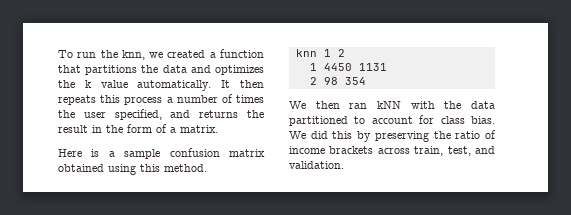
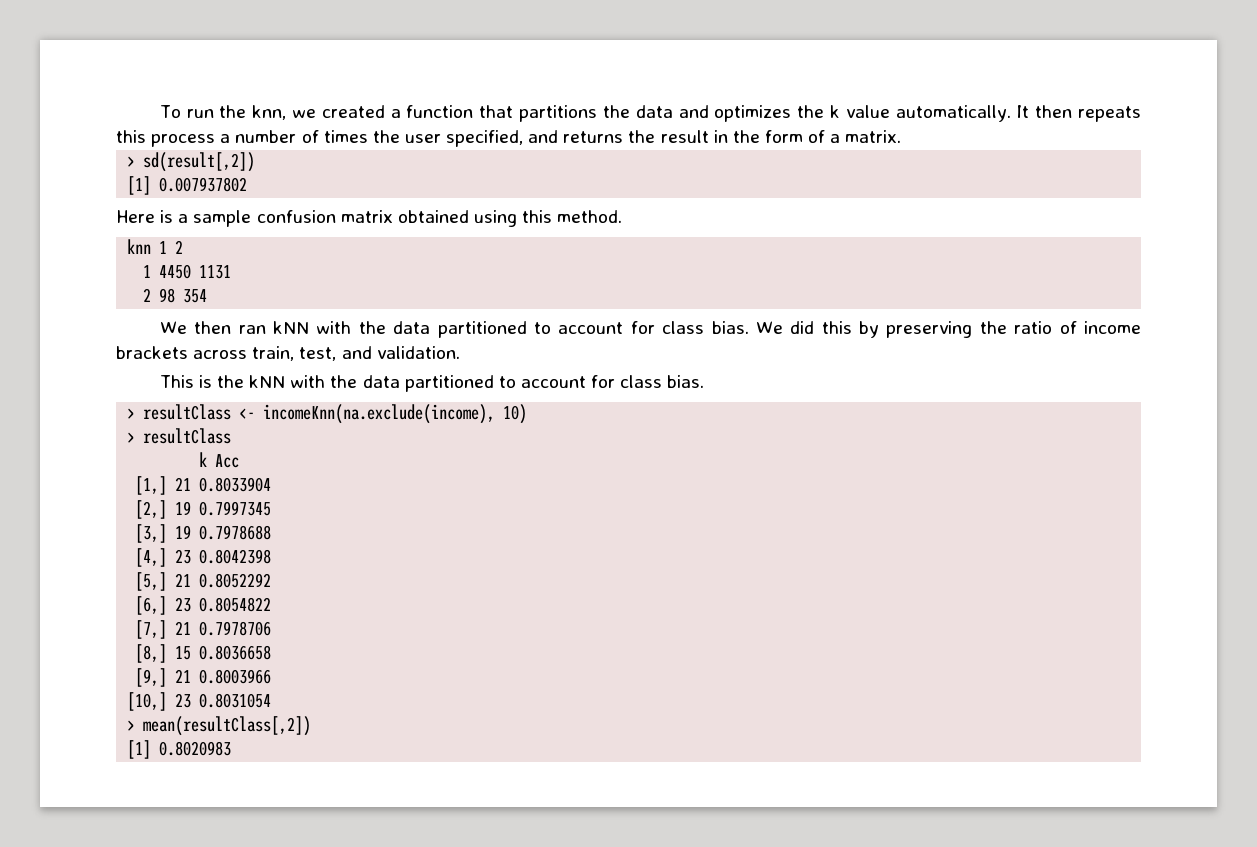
(218, 129) none -> [127,152,256,172] [127,176,248,195] // > sd(result[,2]) // [1] 0.007937802
(344, 165) none -> [159,375,705,392] [127,404,528,424] [127,428,232,444] [199,452,240,468] [135,476,272,495] [135,500,272,519] [135,524,272,543] [135,548,272,567] [135,572,272,591] [135,596,272,615] [135,620,272,639] [135,644,272,663] [135,668,272,687] [127,692,272,711] [127,716,312,736] [127,740,232,759] // This is the kNN with the data partitioned to account for class bias. // > resultClass <- incomeKnn(na.exclude(income), 10) // > resultClass // k Acc // [1,] 21 0.8033904 // [2,] 19 0.7997345 // [3,] 19 0.7978688 // [4,] 23 0.8042398 // [5,] 21 0.8052292 // [6,] 23 0.8054822 // [7,] 21 0.7978706 // [8,] 15 0.8036658 // [9,] 21 0.8003966 // [10,] 23 0.8031054 // > mean(resultClass[,2]) // [1] 0.8020983

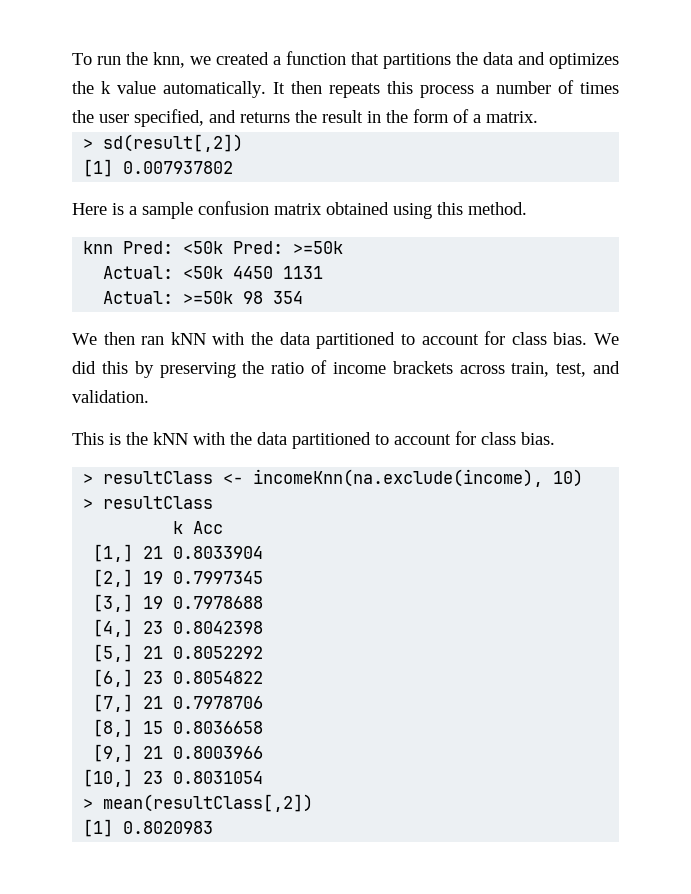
[159,240,184,254] [143,265,152,278] 1 2 // 1 -> [123,241,344,254] [103,266,224,279] Pred: <50k Pred: >=50k // Actual: <50k
[143,288,152,302] 2 -> [103,291,234,304] Actual: >=50k

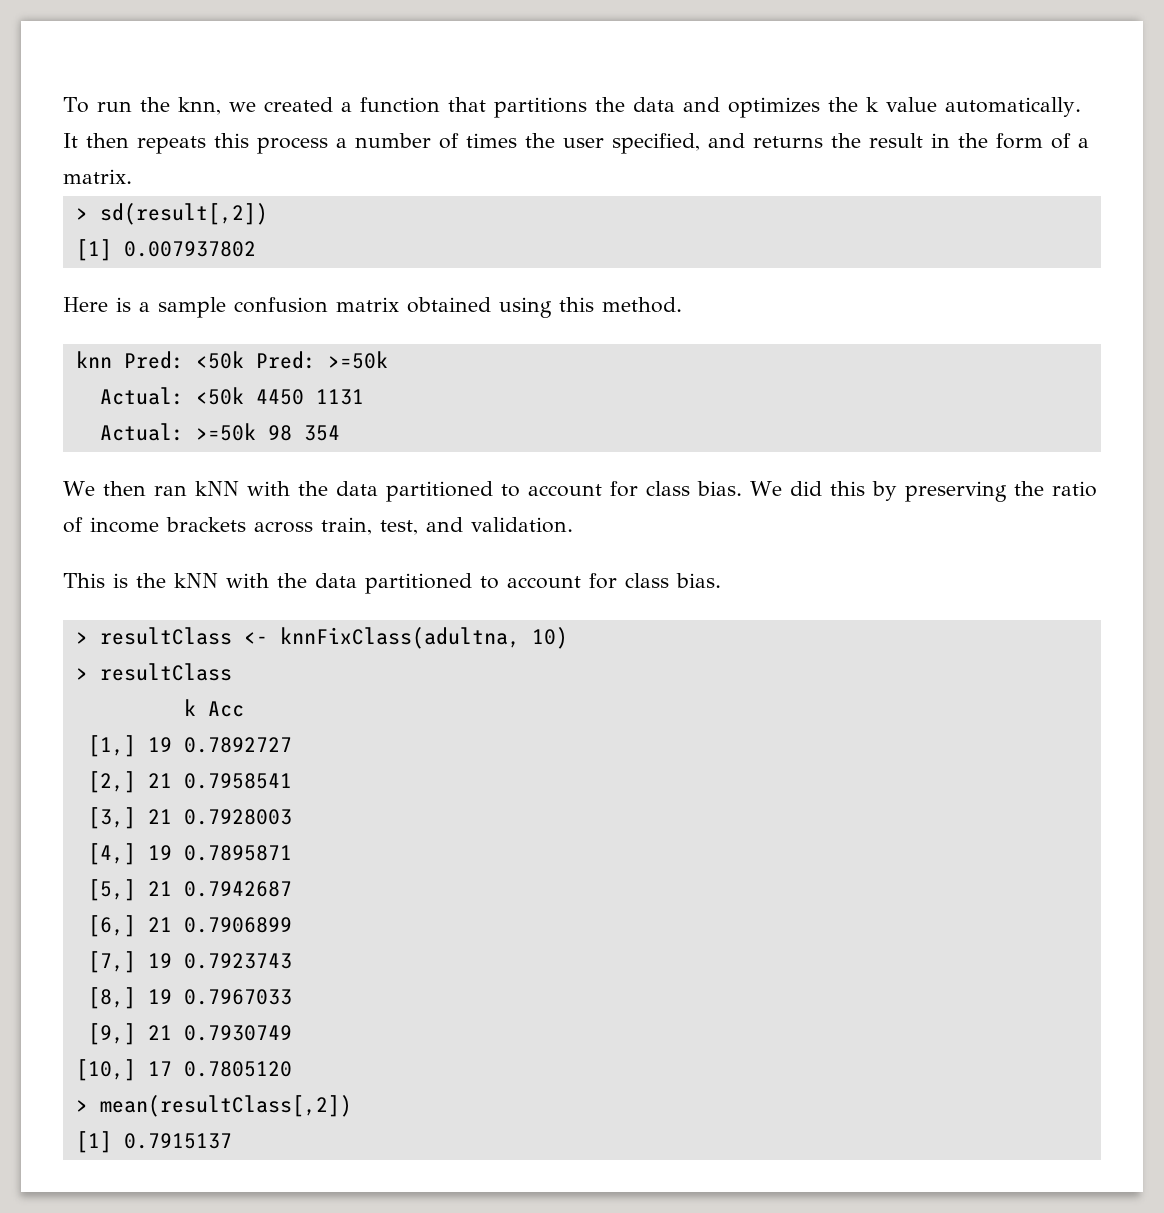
[253,469,544,487] incomeKnn(na.exclude(income), -> [279,627,520,649] knnFixClass(adultna,
[143,546,264,559] 21 0.8033904 -> [147,737,292,753] 19 0.7892727
[143,571,264,584] 19 0.7997345 -> [147,773,292,789] 21 0.7958541
[143,596,264,609] 19 0.7978688 -> [147,809,292,825] 21 0.7928003
[143,621,264,634] 23 0.8042398 -> [147,845,292,861] 19 0.7895871
[173,646,264,659] 0.8052292 -> [183,881,292,897] 0.7942687
[143,671,264,684] 23 0.8054822 -> [147,917,292,933] 21 0.7906899
[143,696,264,709] 21 0.7978706 -> [147,953,292,969] 19 0.7923743
[143,721,264,734] 15 0.8036658 -> [147,989,292,1005] 19 0.7967033
[173,746,264,759] 0.8003966 -> [183,1025,292,1041] 0.7930749
[143,771,264,784] 23 0.8031054 -> [147,1061,292,1077] 17 0.7805120
[123,821,214,834] 0.8020983 -> [123,1133,232,1149] 0.7915137

